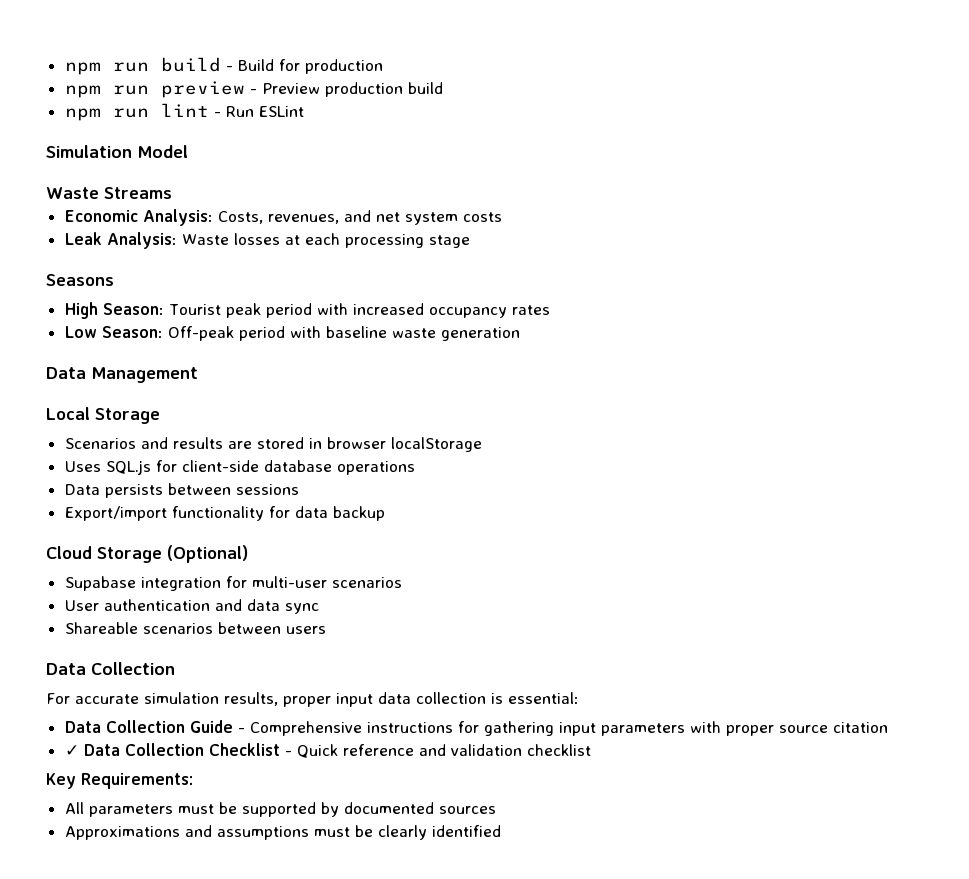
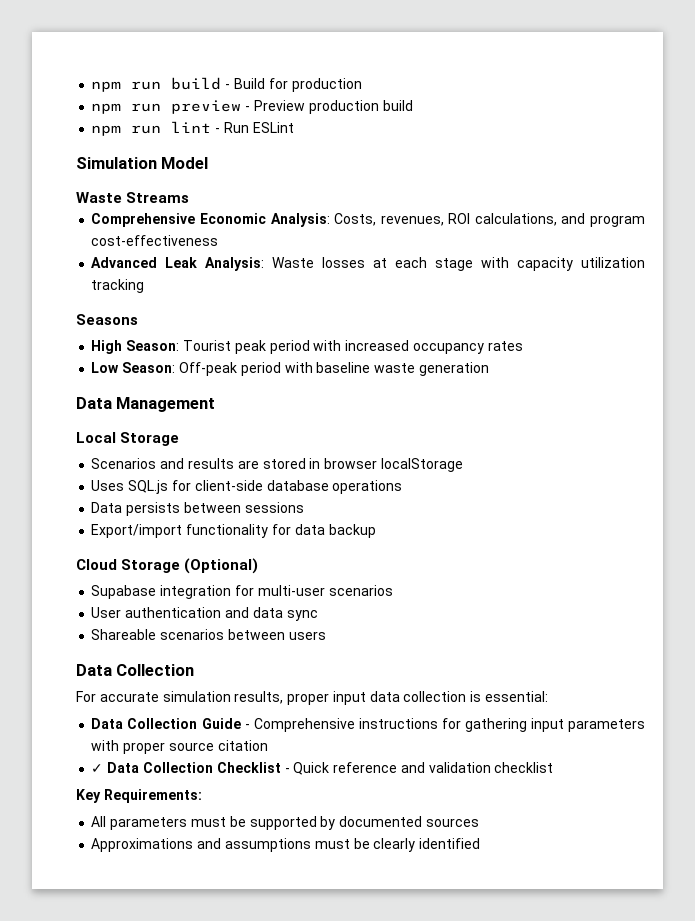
(172, 193) none -> [91,213,196,227] Comprehensive
[343,210,502,225] and net system costs // -> [448,213,645,227] [91,235,219,246] [91,257,158,268] ROI calculations, and program cost-effectiveness // Advanced
[344,234,424,248] processing -> (428, 262) none
(470, 241) none -> [481,257,645,271] [91,279,145,293] with capacity utilization tracking

